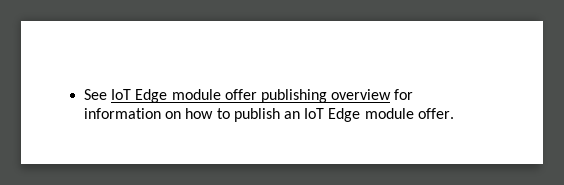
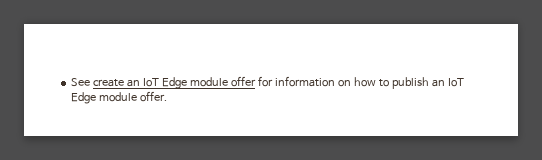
(108, 94) none -> [93,79,141,87] create an
[260,89,392,103] publishing overview -> (256, 81) none

